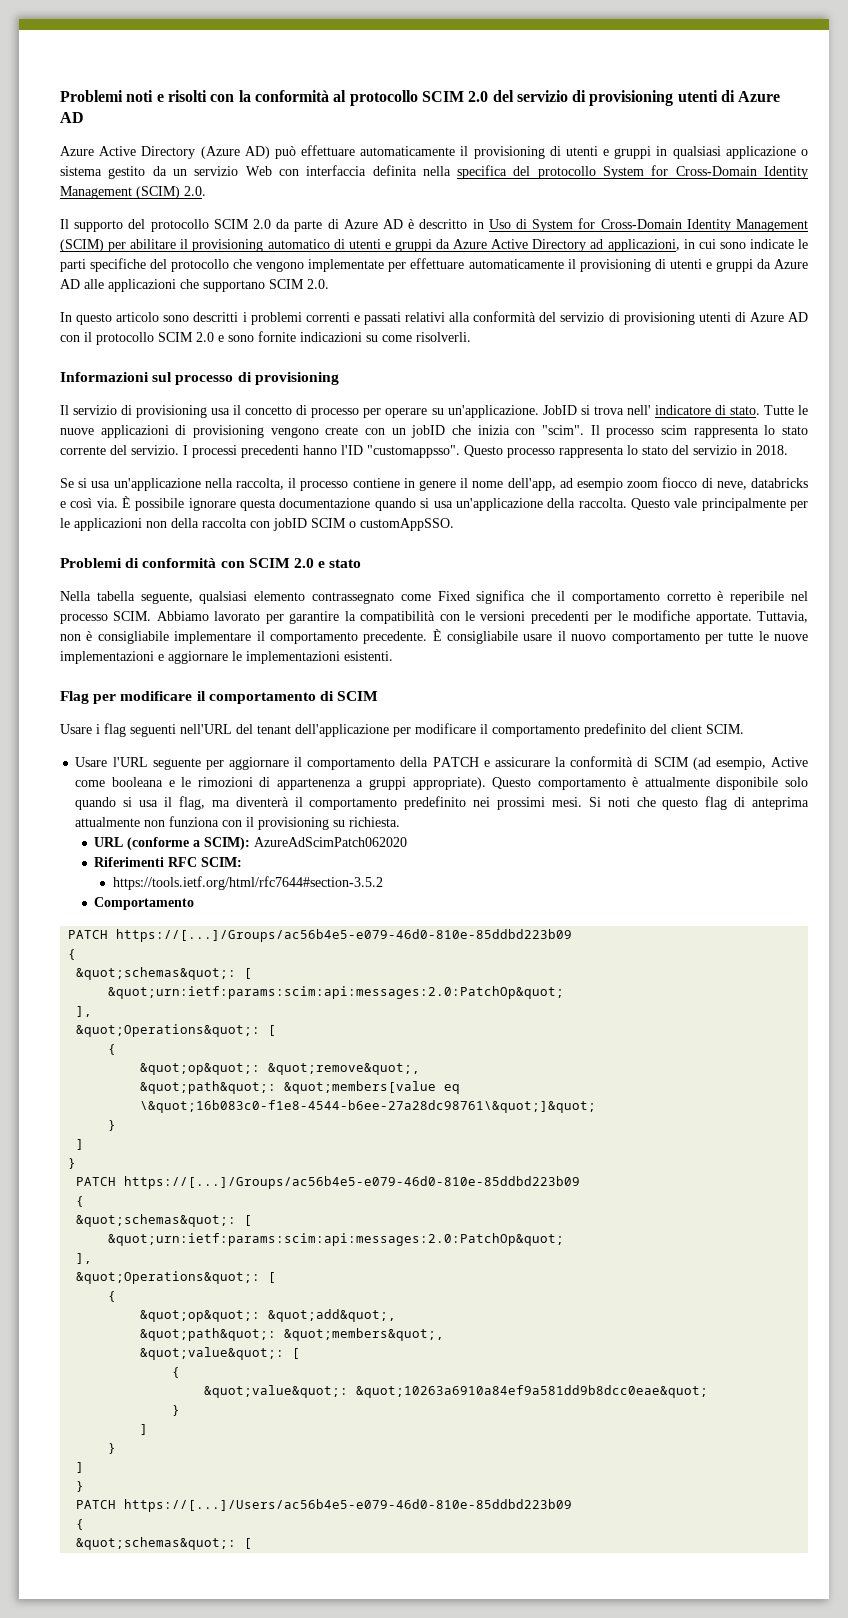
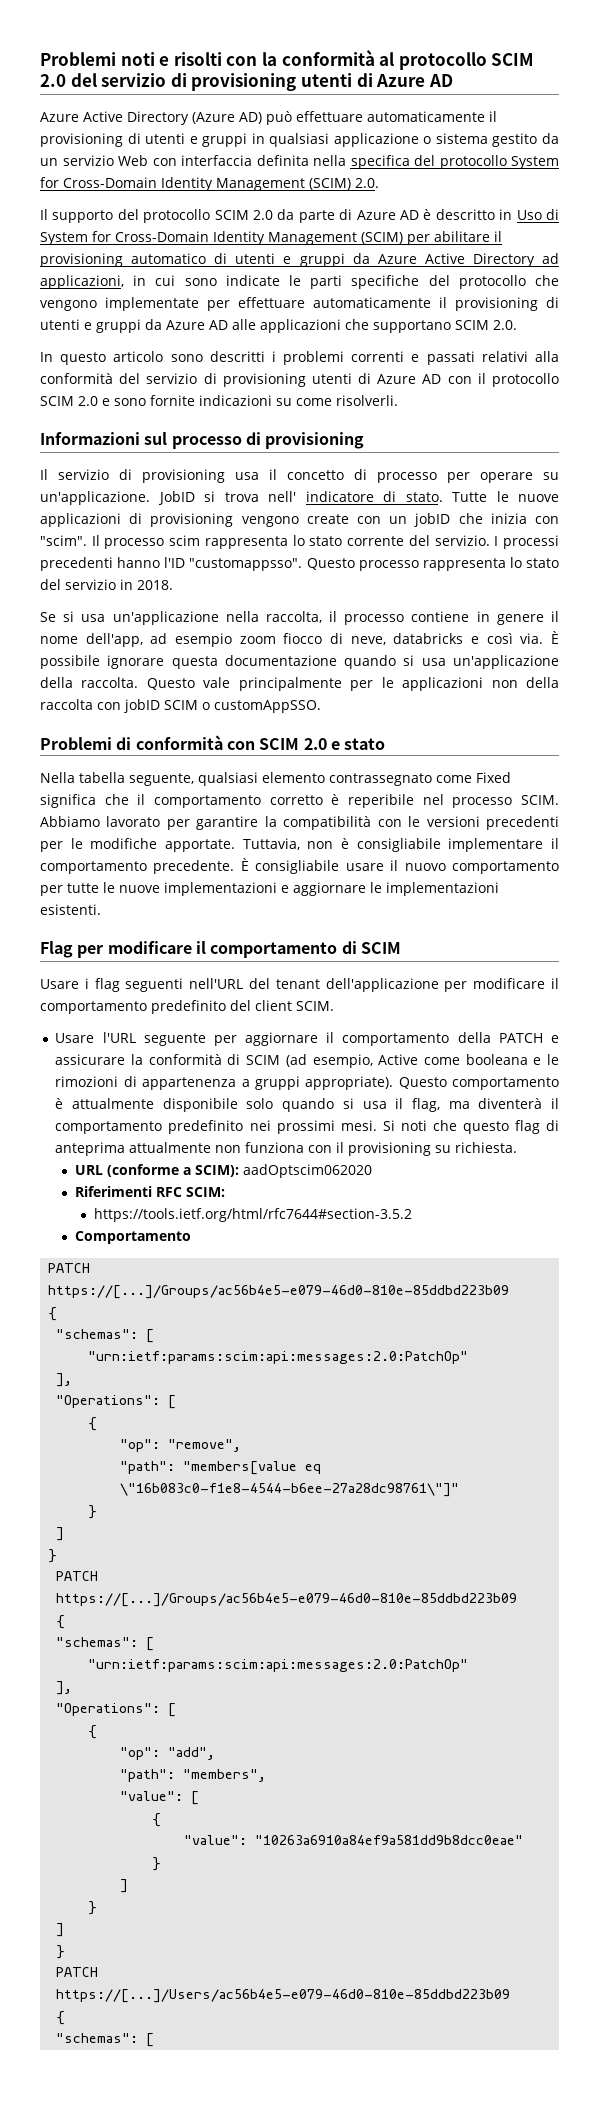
[254,837,408,847] AzureAdScimPatch062020 -> [242,1164,372,1178] aadOptscim062020
[76,967,253,980] [108,986,565,999] [76,1006,93,1017] [76,1024,277,1037] [108,1044,117,1055] [140,1063,421,1075] [140,1081,461,1094] [140,1100,597,1113] &quot;schemas&quot;: [ // &quot;urn:ietf:params:scim:api:messages:2.0:PatchOp&quot; // ], // &quot;Operations&quot;: [ // { // &quot;op&quot;: &quot;remove&quot;, // &quot;path&quot;: &quot;members[value eq \&quot;16b083c0-f1e8-4544-b6ee-27a28dc98761\&quot;]&quot; -> [56,1329,155,1343] [88,1351,469,1364] [56,1373,73,1387] [56,1395,177,1409] [88,1417,98,1431] [120,1439,242,1452] [120,1461,322,1475] [120,1483,460,1497] "schemas": [ // "urn:ietf:params:scim:api:messages:2.0:PatchOp" // ], // "Operations": [ // { // "op": "remove", // "path": "members[value eq \"16b083c0-f1e8-4544-b6ee-27a28dc98761\"]"
[76,1214,253,1227] [108,1233,565,1246] [76,1253,93,1264] [76,1271,277,1284] [108,1291,117,1302] [140,1309,397,1322] [140,1328,445,1341] [140,1347,301,1360] [172,1367,181,1378] [204,1385,709,1398] &quot;schemas&quot;: [ // &quot;urn:ietf:params:scim:api:messages:2.0:PatchOp&quot; // ], // &quot;Operations&quot;: [ // { // &quot;op&quot;: &quot;add&quot;, // &quot;path&quot;: &quot;members&quot;, // &quot;value&quot;: [ // { // &quot;value&quot;: &quot;10263a6910a84ef9a581dd9b8dcc0eae&quot; -> [56,1637,155,1651] [88,1659,469,1672] [56,1681,73,1695] [56,1703,177,1717] [88,1725,98,1739] [120,1747,216,1760] [120,1769,267,1782] [120,1791,200,1805] [152,1813,162,1827] [184,1835,524,1845] "schemas": [ // "urn:ietf:params:scim:api:messages:2.0:PatchOp" // ], // "Operations": [ // { // "op": "add", // "path": "members", // "value": [ // { // "value": "10263a6910a84ef9a581dd9b8dcc0eae"
[76,1537,237,1550] &quot;schemas&quot;: -> [56,2033,139,2043] "schemas":

